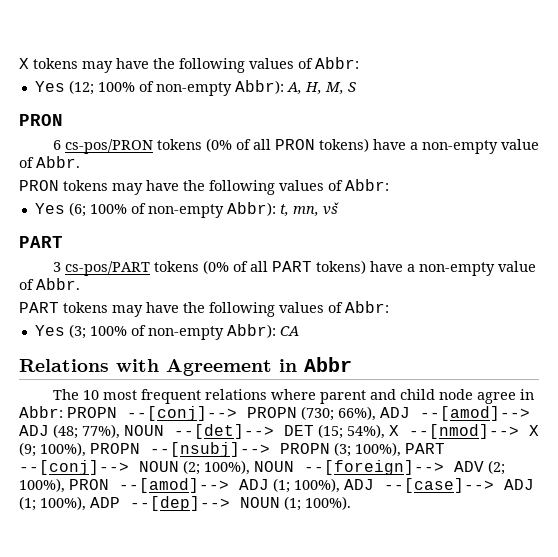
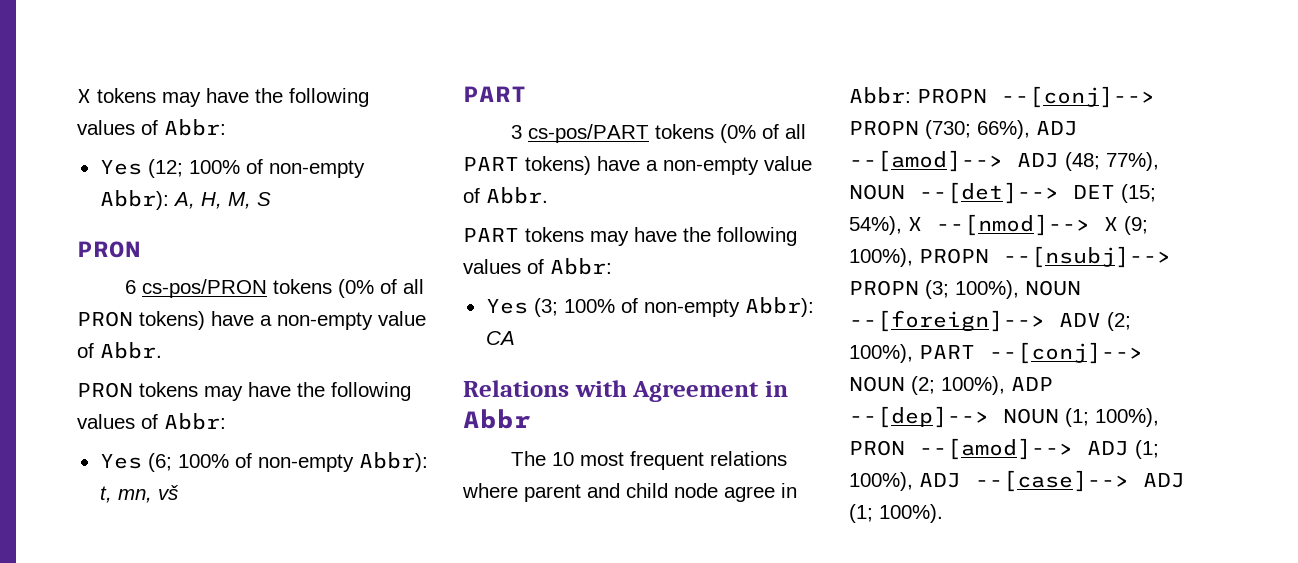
(401, 449) none -> [1025,280,1081,296] [849,310,1131,332] [849,344,913,363] NOUN --[foreign]--> ADV (2; 100%),
[254,460,505,475] NOUN --[foreign]--> ADV (2; -> [1011,377,1053,391] [849,406,1089,428] ADP --[dep]--> NOUN (1;
[40,496,301,511] 100%), ADP --[dep]--> NOUN (1; -> (873, 513) none

